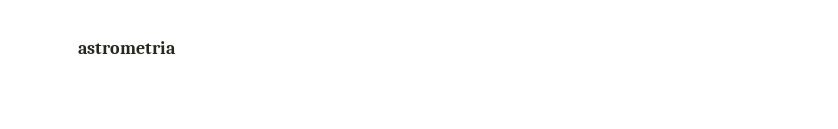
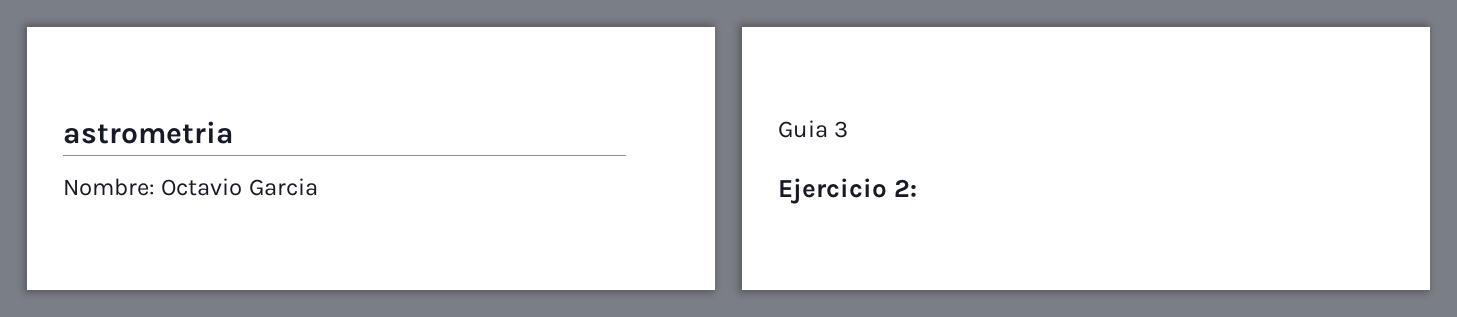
(176, 47) none -> [63,178,318,196] [778,120,849,138] [778,178,918,204] // Nombre: Octavio Garcia // Guia 3 // Ejercicio 2:

